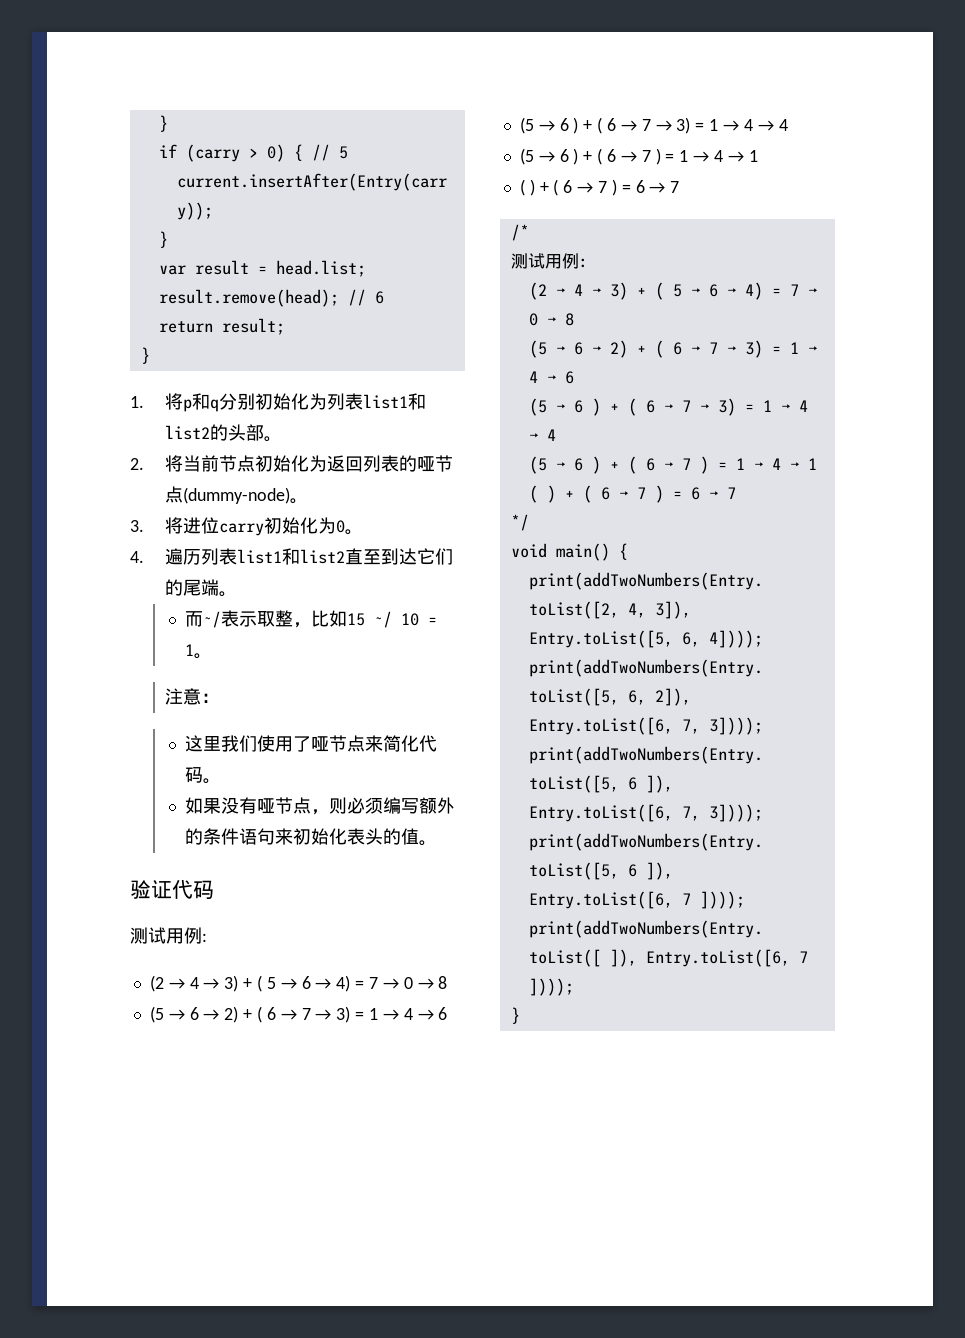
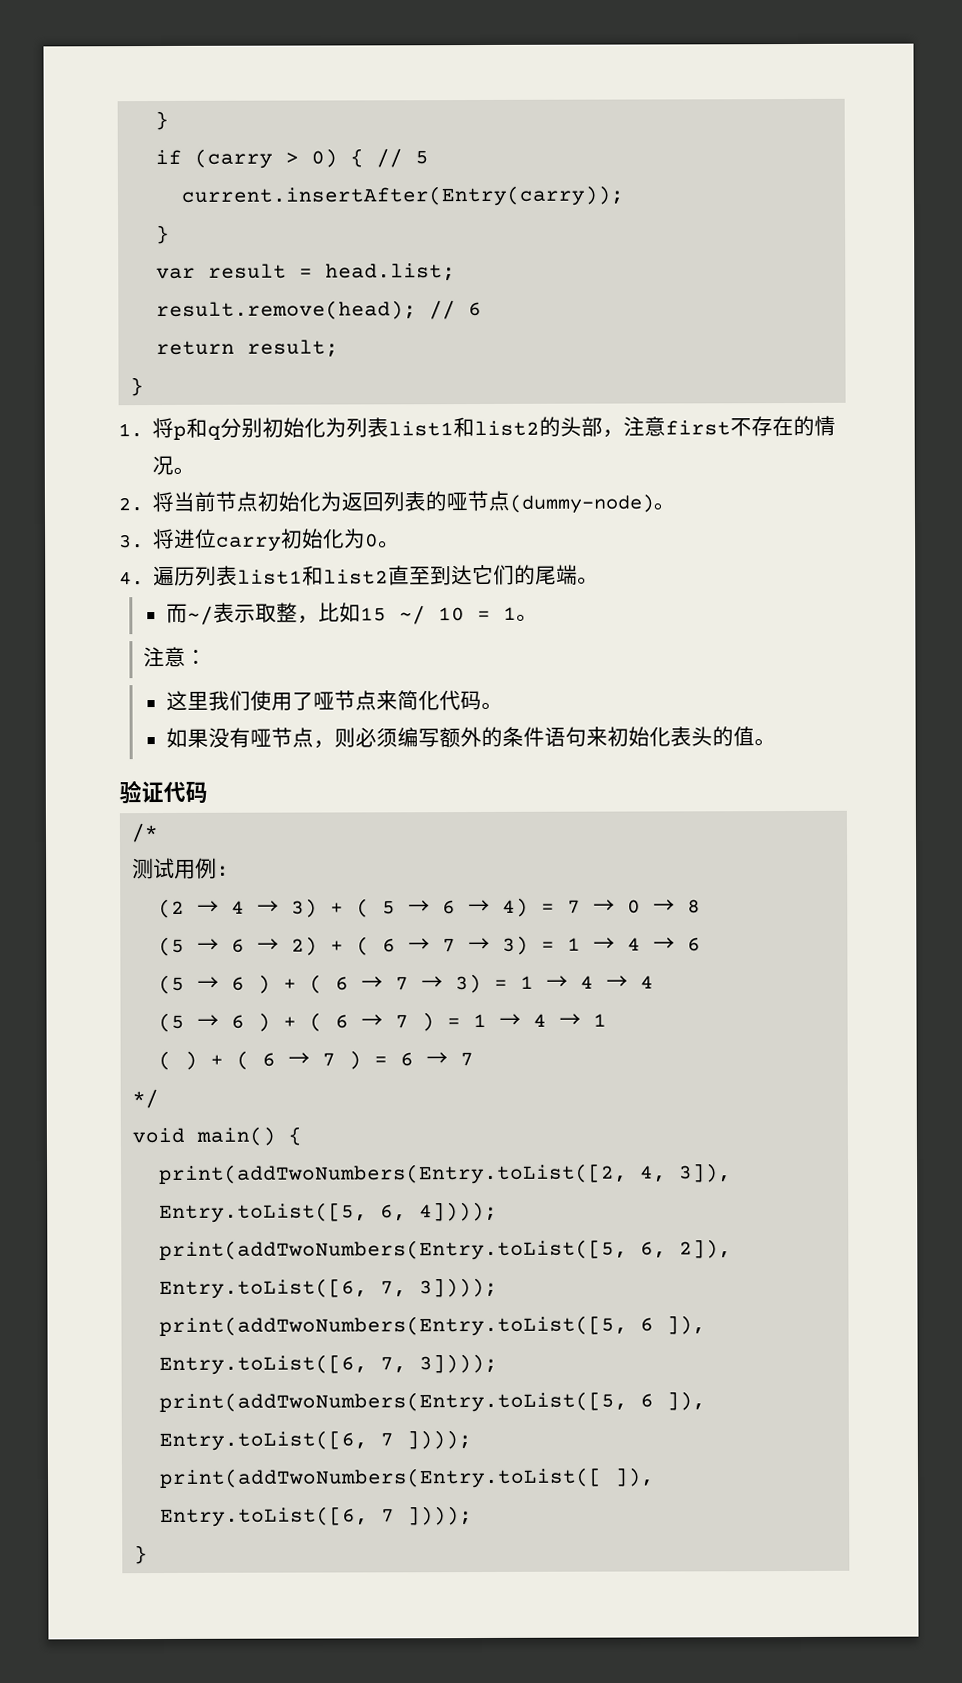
(265, 432) none -> [602,415,837,438] [152,455,175,476] ，注意first不存在的情况
[130,927,207,944] [149,975,448,992] [149,1006,448,1023] [519,117,788,134] [519,148,758,165] [519,179,680,196] // 测试用例: // (2 → 4 → 3) + ( 5 → 6 → 4) = 7 → 0 → 8 // (5 → 6 → 2) + ( 6 → 7 → 3) = 1 → 4 → 6 // (5 → 6 ) + ( 6 → 7 → 3) = 1 → 4 → 4 // (5 → 6 ) + ( 6 → 7 ) = 1 → 4 → 1 // ( ) + ( 6 → 7 ) = 6 → 7 -> (208, 792) none

